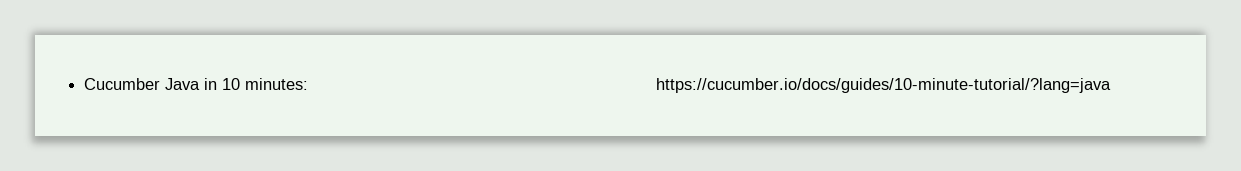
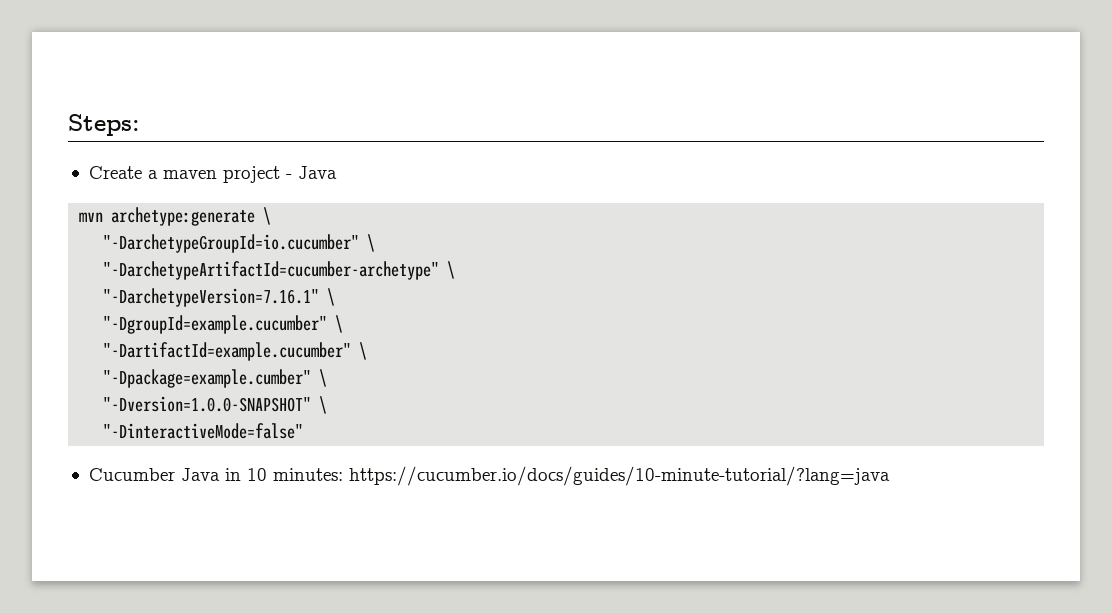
(84, 84) none -> [68,114,140,136] [88,166,337,183] [79,207,272,226] [103,234,376,253] [103,261,456,280] [103,288,336,307] [103,315,344,334] [103,342,368,361] [103,369,328,388] [103,396,328,414] [103,423,304,439] Steps: // Create a maven project - Java // mvn archetype:generate \ // "-DarchetypeGroupId=io.cucumber" \ // "-DarchetypeArtifactId=cucumber-archetype" \ // "-DarchetypeVersion=7.16.1" \ // "-DgroupId=example.cucumber" \ // "-DartifactId=example.cucumber" \ // "-Dpackage=example.cumber" \ // "-Dversion=1.0.0-SNAPSHOT" \ // "-DinteractiveMode=false" //

